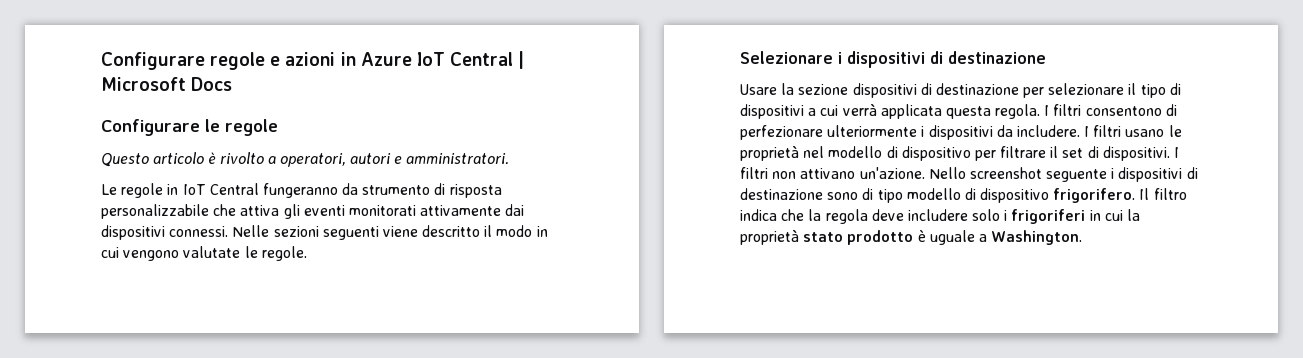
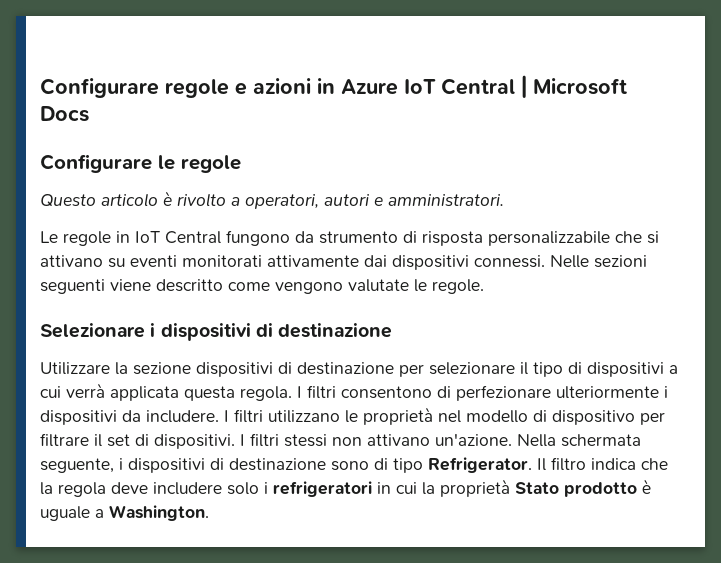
[262,183,338,198] fungeranno -> [226,230,290,246] fungono
[240,204,300,219] attiva gli -> [647,231,659,244] [40,255,125,268] si attivano su
[484,225,548,237] [101,247,119,258] il modo in cui -> [228,282,270,291] come
[740,84,777,95] Usare -> [40,362,110,375] Utilizzare
[1125,129,1165,137] usano -> [268,410,340,423] utilizzano
(768, 173) none -> [284,434,327,447] stessi
[928,167,1108,182] Nello screenshot seguente -> [517,434,641,447] [40,458,114,473] Nella schermata seguente,
[906,188,1136,203] modello di dispositivo frigorifero. -> [428,457,532,473] Refrigerator.
[1011,209,1086,224] frigoriferi -> [273,481,372,497] refrigeratori
[803,232,844,242] stato -> [515,482,559,494] Stato

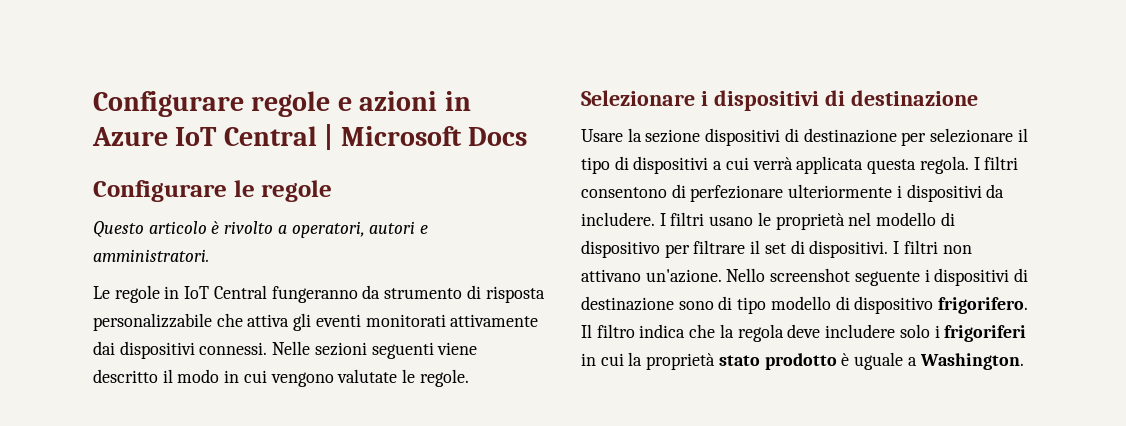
[226,230,290,246] fungono -> [271,286,358,303] fungeranno
[647,231,659,244] [40,255,125,268] si attivano su -> [247,313,312,331] attiva gli
[228,282,270,291] come -> [162,369,267,383] il modo in cui
[40,362,110,375] Utilizzare -> [581,129,623,142] Usare
[268,410,340,423] utilizzano -> [709,216,754,226] usano
[284,434,327,447] stessi -> (938, 247) none
[517,434,641,447] [40,458,114,473] Nella schermata seguente, -> [726,268,920,286] Nello screenshot seguente
[428,457,532,473] Refrigerator. -> [770,296,1029,314] modello di dispositivo frigorifero.
[273,481,372,497] refrigeratori -> [944,325,1027,342] frigoriferi
[515,482,559,494] Stato -> [718,355,760,366] stato

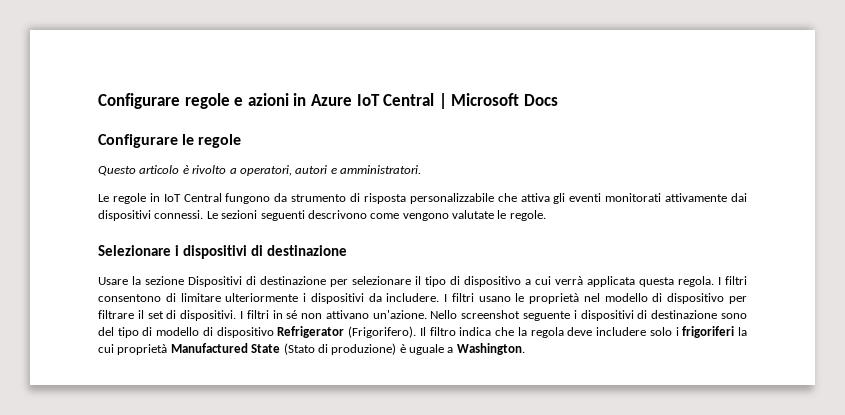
[271,286,358,303] fungeranno -> [225,193,271,204] fungono
[272,341,311,355] Nelle -> [206,211,218,219] Le
[437,342,478,355] [93,369,267,383] viene descritto il modo in cui -> [307,210,400,219] descrivono come
[705,128,781,146] dispositivi -> [188,276,242,287] Dispositivi
[633,156,709,174] dispositivi -> [464,276,521,287] dispositivo
[690,185,784,202] perfezionare -> [180,293,221,302] limitare
(938, 247) none -> [272,310,298,319] in sé
[718,296,1029,314] di tipo modello di dispositivo frigorifero. -> [98,326,417,338] del tipo di modello di dispositivo Refrigerator (Frigorifero).
[581,352,837,370] in cui la proprietà stato prodotto -> [738,327,747,336] [98,343,397,355] la cui proprietà Manufactured State (Stato di produzione)

